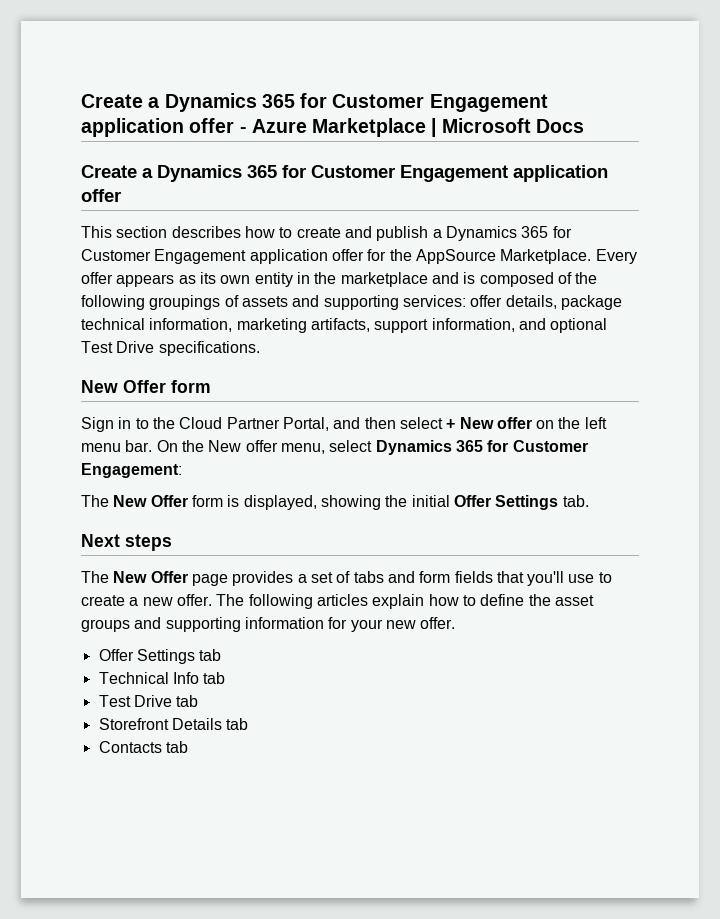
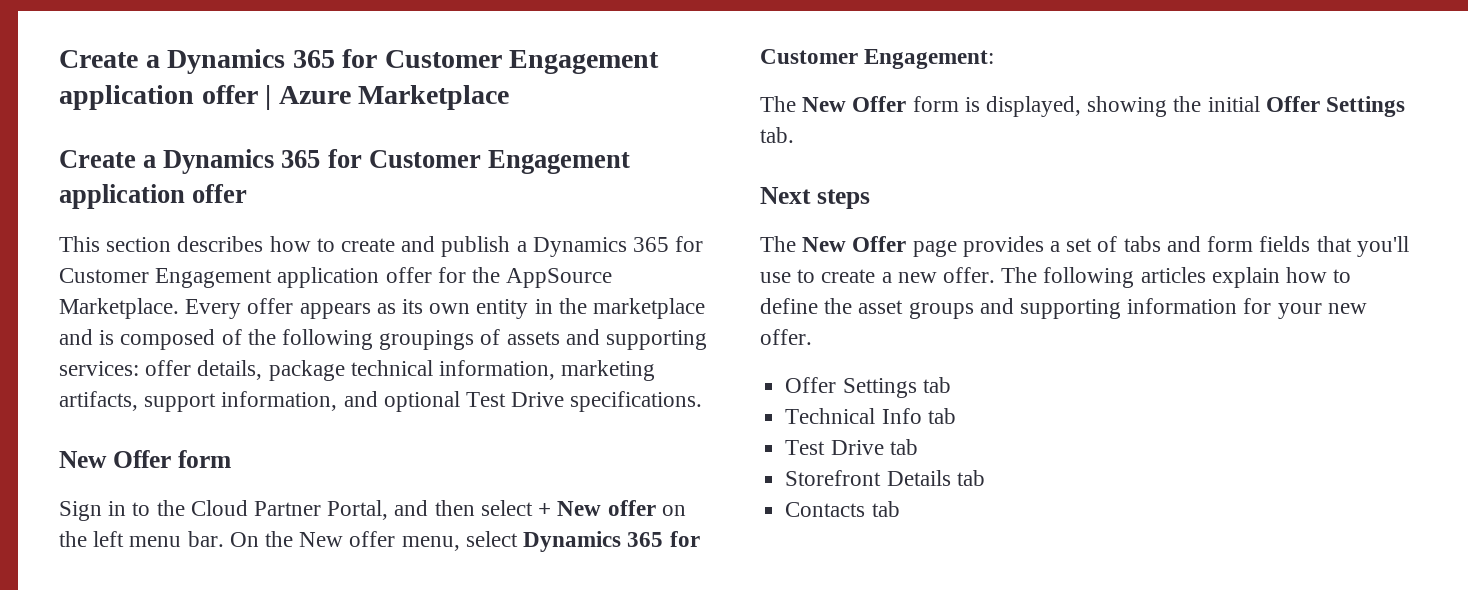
[81,93,548,112] [81,118,247,137] Create a Dynamics 365 for Customer Engagement application offer - -> [59,49,660,74] [59,85,272,110] Create a Dynamics 365 for Customer Engagement application offer |
[431,118,584,137] | Microsoft Docs -> (510, 97) none

